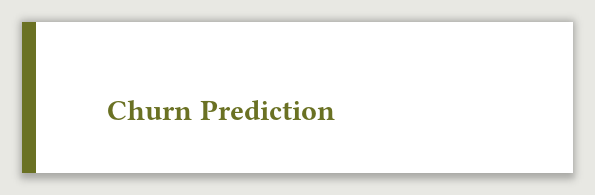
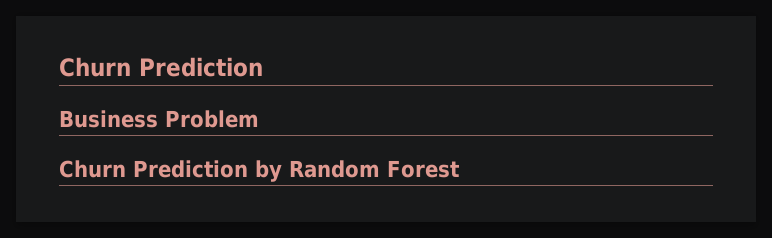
[107,100,335,120] Churn Prediction -> [59,57,263,77] [59,110,259,128] [59,160,460,182] Churn Prediction // Business Problem // Churn Prediction by Random Forest

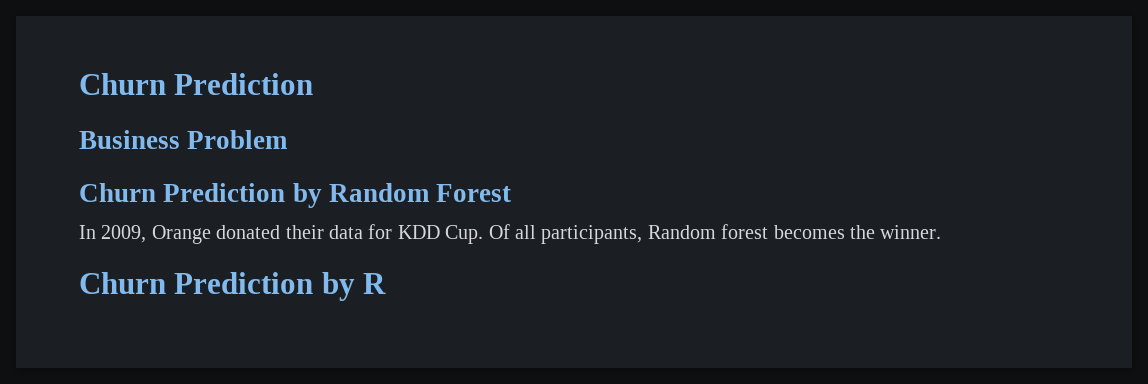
(460, 169) none -> [79,224,942,244] [79,272,387,301] // In 2009, Orange donated their data for KDD Cup. Of all participants, Random forest becomes the winner. // Churn Prediction by R

